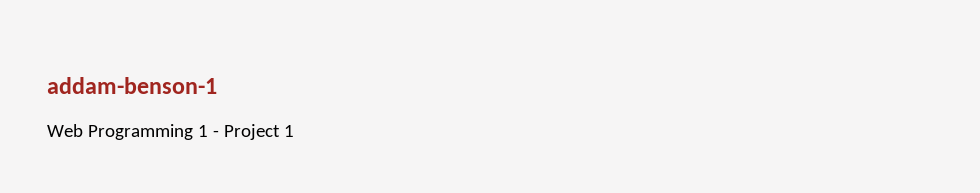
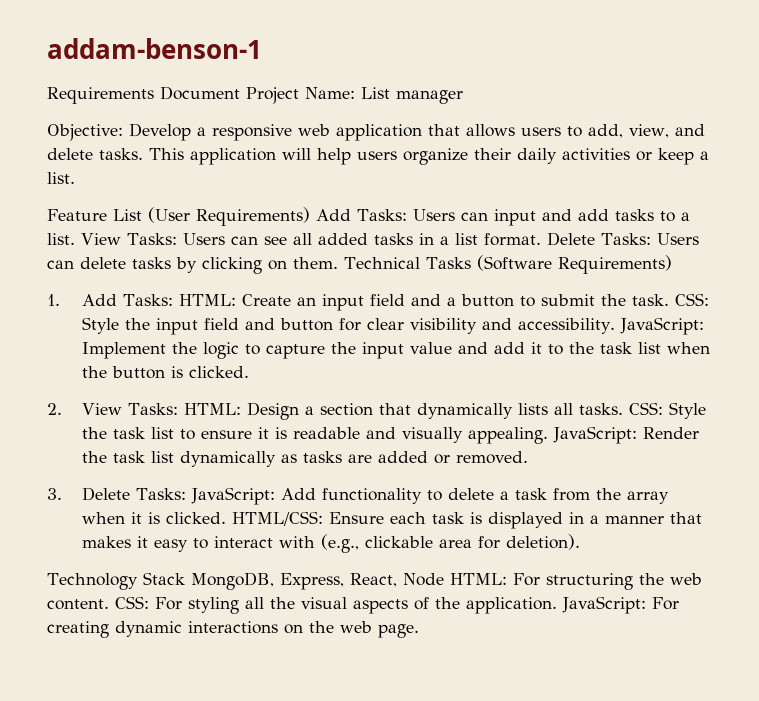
[47,124,294,140] Web Programming 1 - Project 1 -> [47,86,463,104] [47,123,705,141] [47,148,709,165] [47,172,75,184] [47,207,690,226] [47,232,699,246] [47,255,672,274] [47,293,709,311] [81,317,704,335] [81,342,710,359] [81,366,249,379] [47,402,706,420] [81,426,699,444] [81,451,528,467] [47,487,669,505] [81,511,702,529] [81,534,580,553] [47,572,702,590] [47,596,679,614] [47,621,419,638] Requirements Document Project Name: List manager // Objective: Develop a responsive web application that allows users to add, view, and delete tasks. This application will help users organize their daily activities or keep a list. // Feature List (User Requirements) Add Tasks: Users can input and add tasks to a list. View Tasks: Users can see all added tasks in a list format. Delete Tasks: Users can delete tasks by clicking on them. Technical Tasks (Software Requirements) // 1. Add Tasks: HTML: Create an input field and a button to submit the task. CSS: Style the input field and button for clear visibility and accessibility. JavaScript: Implement the logic to capture the input value and add it to the task list when the button is clicked. // 2. View Tasks: HTML: Design a section that dynamically lists all tasks. CSS: Style the task list to ensure it is readable and visually appealing. JavaScript: Render the task list dynamically as tasks are added or removed. // 3. Delete Tasks: JavaScript: Add functionality to delete a task from the array when it is clicked. HTML/CSS: Ensure each task is displayed in a manner that makes it easy to interact with (e.g., clickable area for deletion). // Technology Stack MongoDB, Express, React, Node HTML: For structuring the web content. CSS: For styling all the visual aspects of the application. JavaScript: For creating dynamic interactions on the web page.

